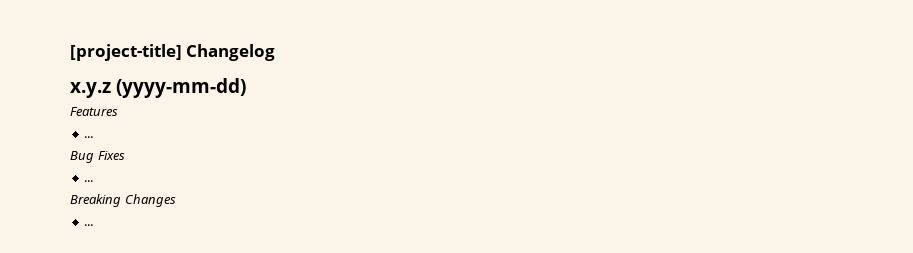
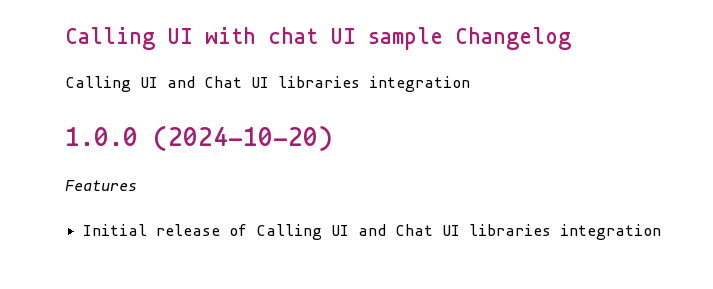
[70,44,276,61] [70,78,246,98] [70,107,118,116] [84,136,94,138] [70,151,125,163] [84,180,94,182] [70,194,176,207] [84,224,94,226] [project-title] Changelog // x.y.z (yyyy-mm-dd) // Features // ... // Bug Fixes // ... // Breaking Changes // ... -> [65,27,571,50] [65,76,470,92] [65,126,333,151] [65,180,137,191] [83,224,662,240] Calling UI with chat UI sample Changelog // Calling UI and Chat UI libraries integration // 1.0.0 (2024-10-20) // Features // Initial release of Calling UI and Chat UI libraries integration

